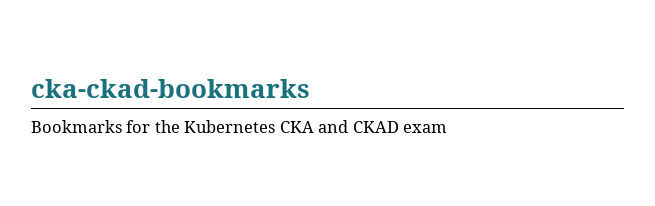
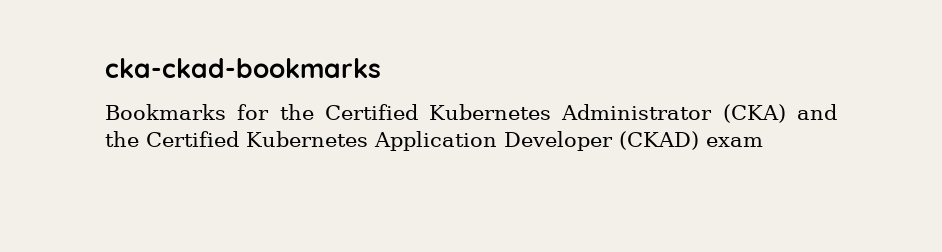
[184,120,399,133] Kubernetes CKA and CKAD -> [324,104,837,123] [105,131,699,151] Certified Kubernetes Administrator (CKA) and the Certified Kubernetes Application Developer (CKAD)

